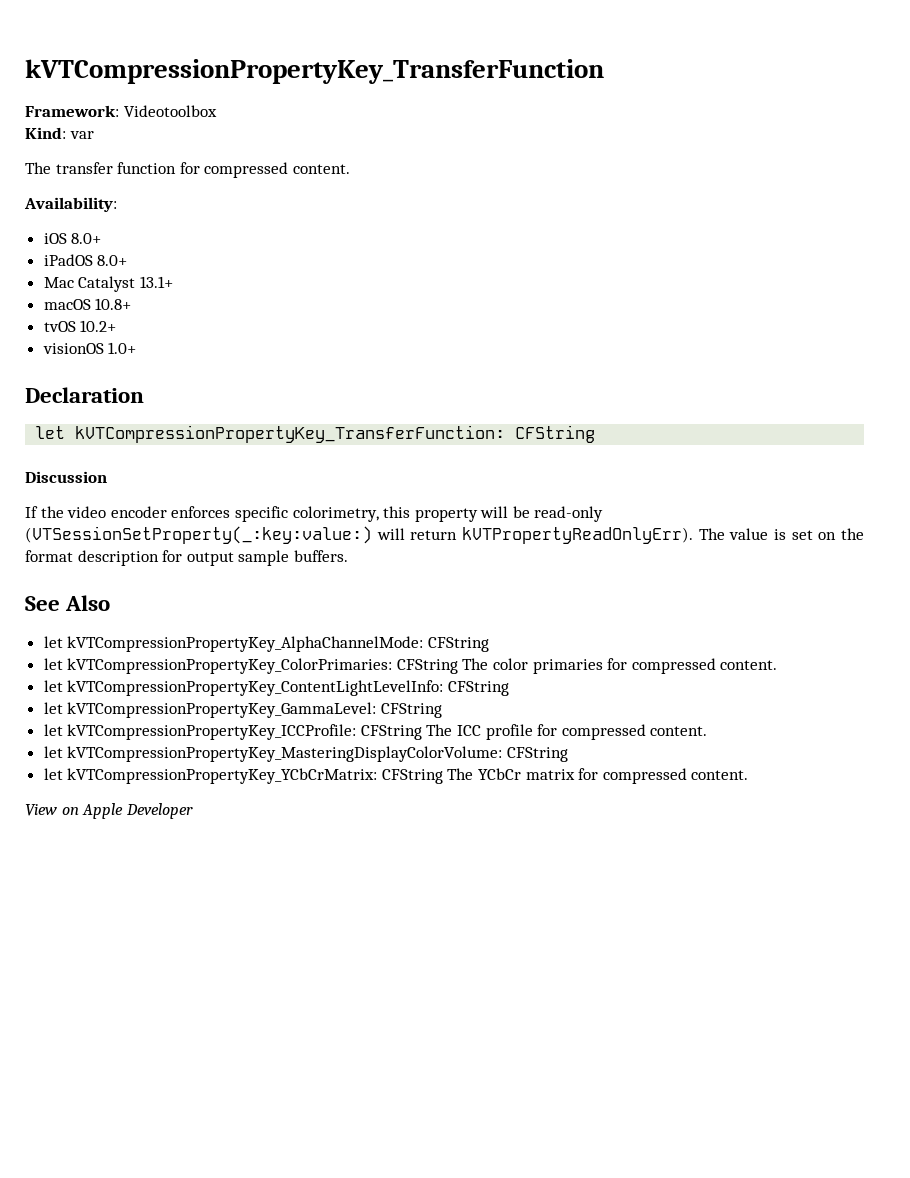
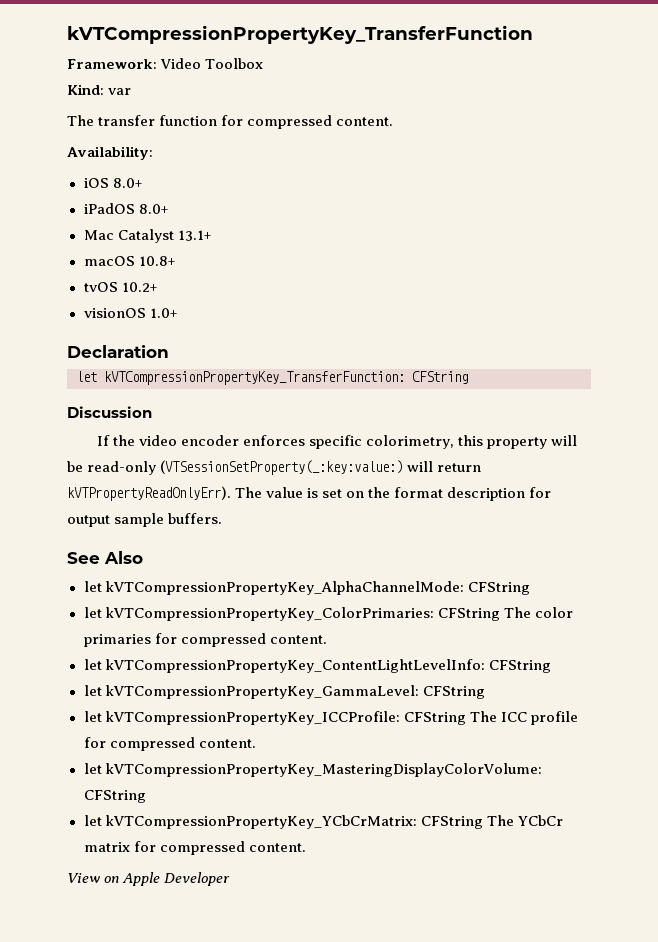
[123,105,217,117] Videotoolbox -> [160,58,264,69] Video Toolbox

